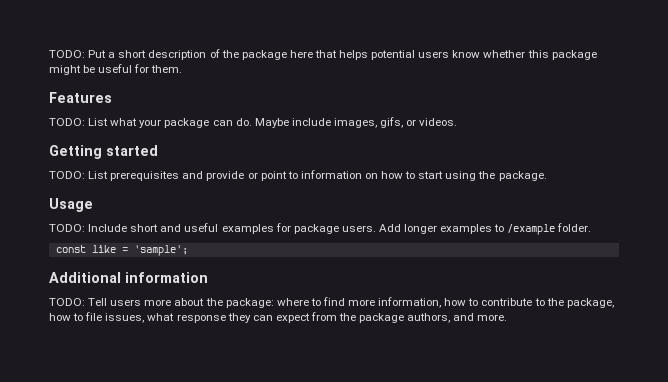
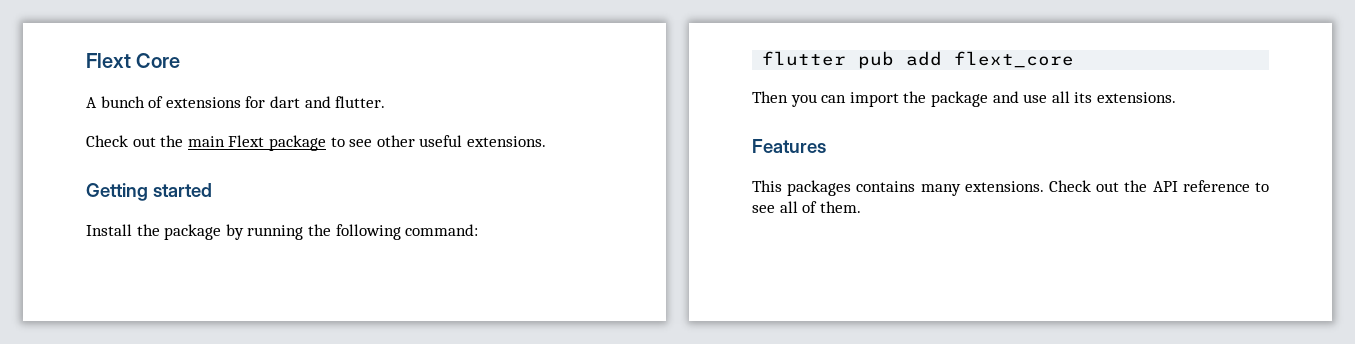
[49,49,597,60] [49,64,183,75] [49,92,112,103] [49,117,458,128] [49,145,158,159] [49,170,547,181] [49,198,93,212] [49,223,592,235] [55,245,188,256] [49,272,208,283] [49,297,614,308] [49,312,508,323] TODO: Put a short description of the package here that helps potential users know whether this package might be useful for them. // Features // TODO: List what your package can do. Maybe include images, gifs, or videos. // Getting started // TODO: List prerequisites and provide or point to information on how to start using the package. // Usage // TODO: Include short and useful examples for package users. Add longer examples to /example folder. // const like = 'sample'; // Additional information // TODO: Tell users more about the package: where to find more information, how to contribute to the package, how to file issues, what response they can expect from the package authors, and more. -> [86,53,181,68] [86,96,386,108] [86,135,546,151] [86,183,212,201] [86,224,479,240] [762,51,1075,69] [752,91,1176,107] [752,139,826,153] [752,180,1269,196] [752,201,861,213] Flext Core // A bunch of extensions for dart and flutter. // Check out the main Flext package to see other useful extensions. // Getting started // Install the package by running the following command: // flutter pub add flext_core // Then you can import the package and use all its extensions. // Features // This packages contains many extensions. Check out the API reference to see all of them.

